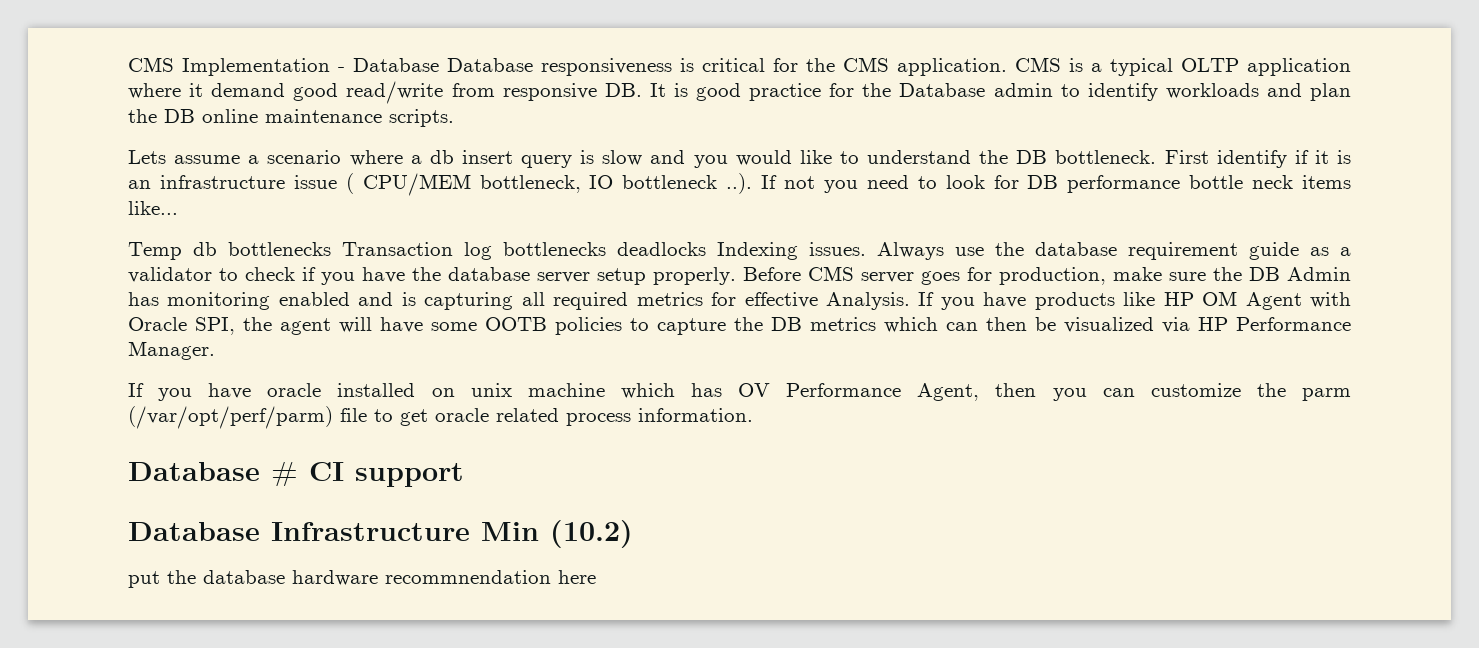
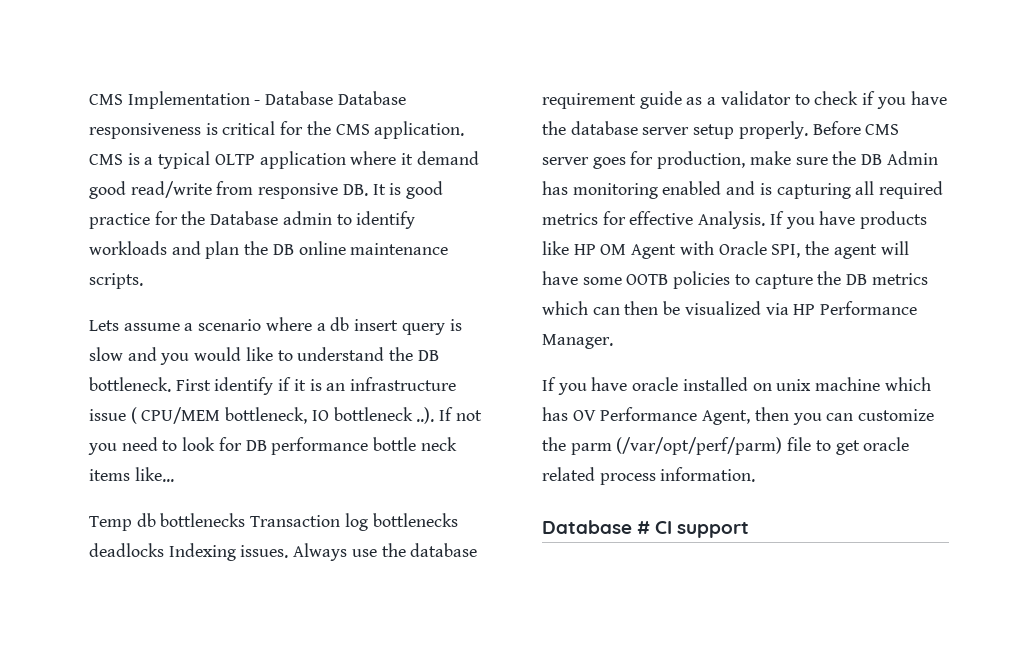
[128,520,633,548] [128,570,596,588] // Database Infrastructure Min (10.2) // put the database hardware recommnendation here -> (750, 530) none

